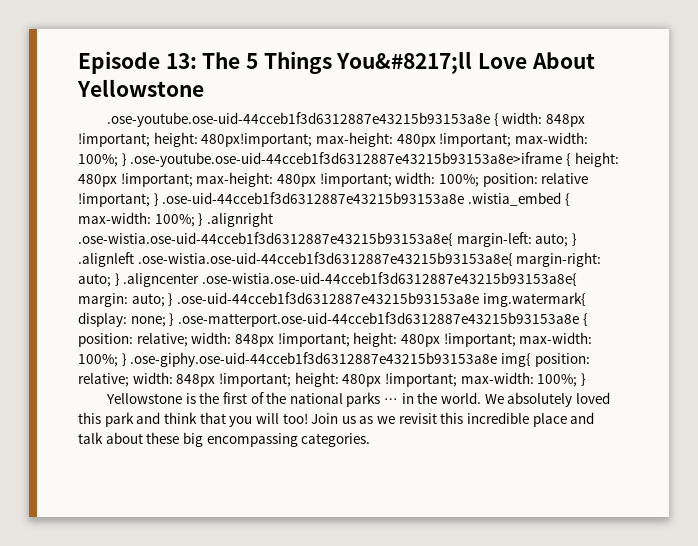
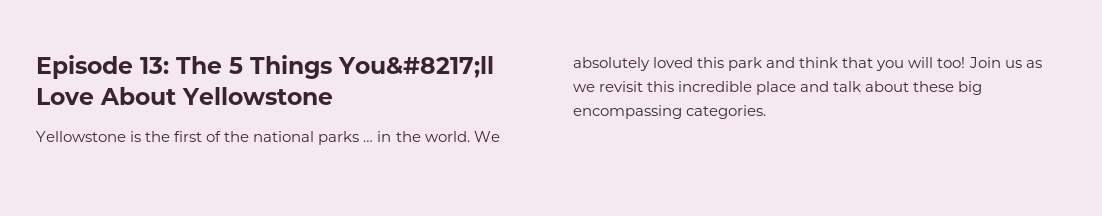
[106,112,585,127] [78,132,588,147] [78,152,619,167] [78,172,589,187] [78,192,570,207] [78,212,273,227] [78,232,577,247] [78,252,602,267] [78,272,577,287] [78,292,586,307] [78,312,588,327] [78,332,593,347] [78,352,590,367] [78,372,586,387] // .ose-youtube.ose-uid-44cceb1f3d6312887e43215b93153a8e { width: 848px !important; height: 480px!important; max-height: 480px !important; max-width: 100%; } .ose-youtube.ose-uid-44cceb1f3d6312887e43215b93153a8e>iframe { height: 480px !important; max-height: 480px !important; width: 100%; position: relative !important; } .ose-uid-44cceb1f3d6312887e43215b93153a8e .wistia_embed { max-width: 100%; } .alignright .ose-wistia.ose-uid-44cceb1f3d6312887e43215b93153a8e{ margin-left: auto; } .alignleft .ose-wistia.ose-uid-44cceb1f3d6312887e43215b93153a8e{ margin-right: auto; } .aligncenter .ose-wistia.ose-uid-44cceb1f3d6312887e43215b93153a8e{ margin: auto; } .ose-uid-44cceb1f3d6312887e43215b93153a8e img.watermark{ display: none; } .ose-matterport.ose-uid-44cceb1f3d6312887e43215b93153a8e { position: relative; width: 848px !important; height: 480px !important; max-width: 100%; } .ose-giphy.ose-uid-44cceb1f3d6312887e43215b93153a8e img{ position: relative; width: 848px !important; height: 480px !important; max-width: 100%; } -> (333, 96) none

